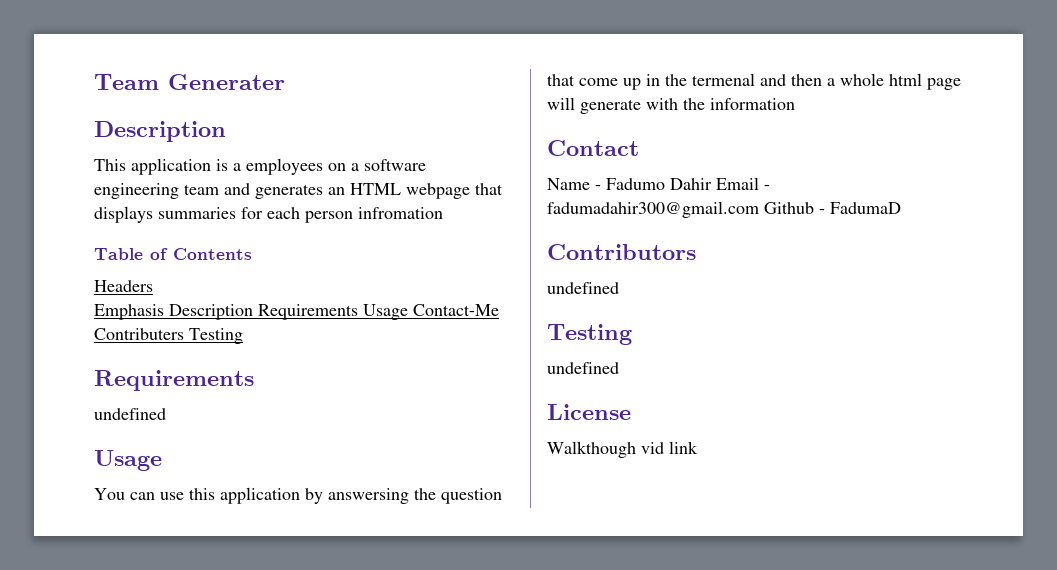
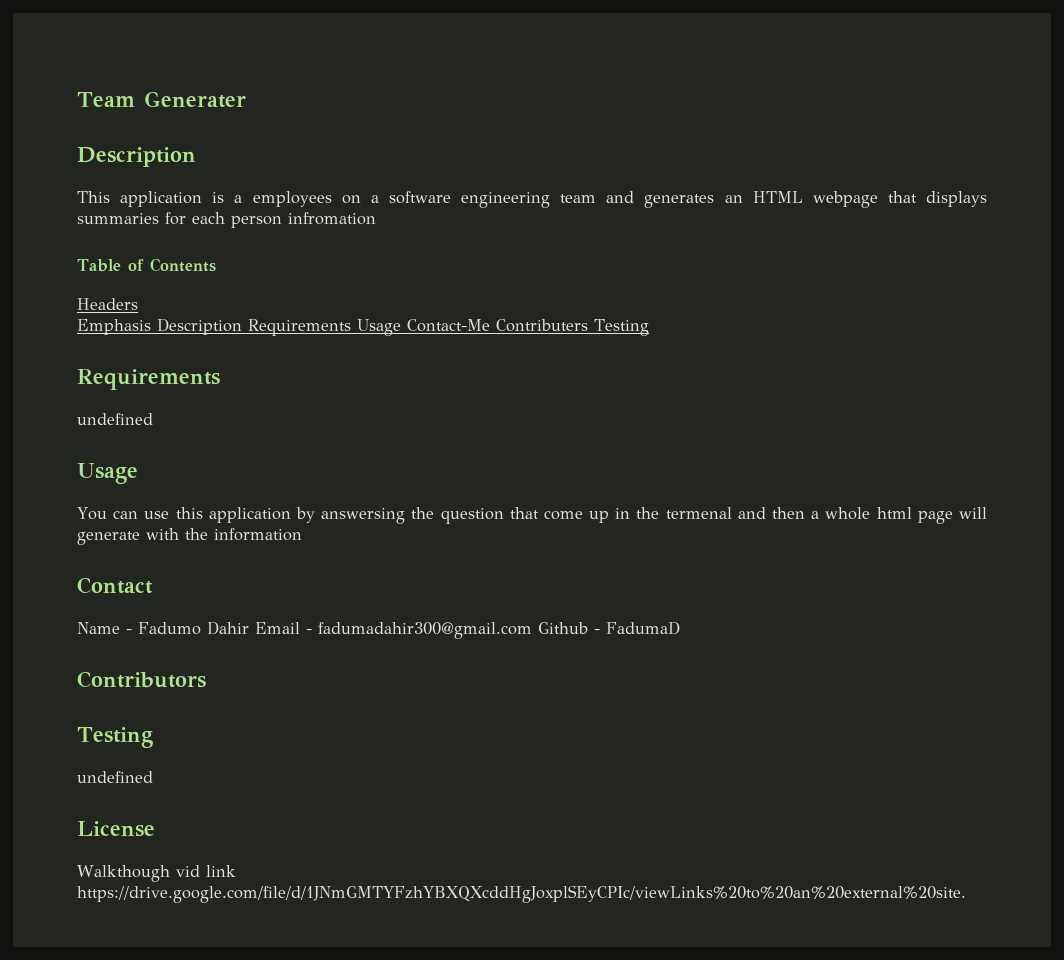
[547,282,619,294] // undefined -> (206, 679) none
(698, 447) none -> [77,885,966,903] https://drive.google.com/file/d/1JNmGMTYFzhYBXQXcddHgJoxplSEyCPIc/viewLinks%20to%20an%20external%20site.

